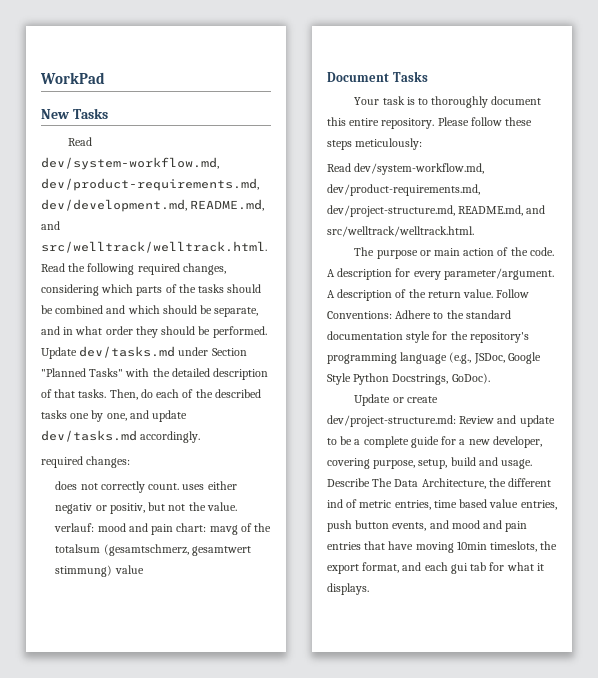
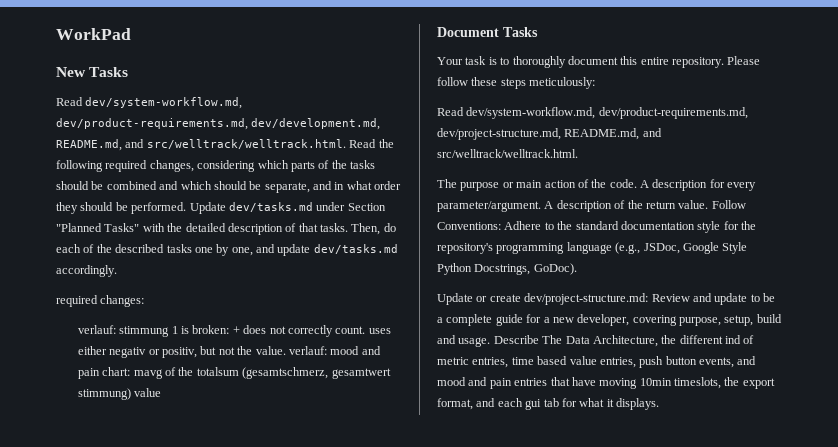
(131, 462) none -> [77,325,240,337] verlauf: stimmung 1 is broken: +

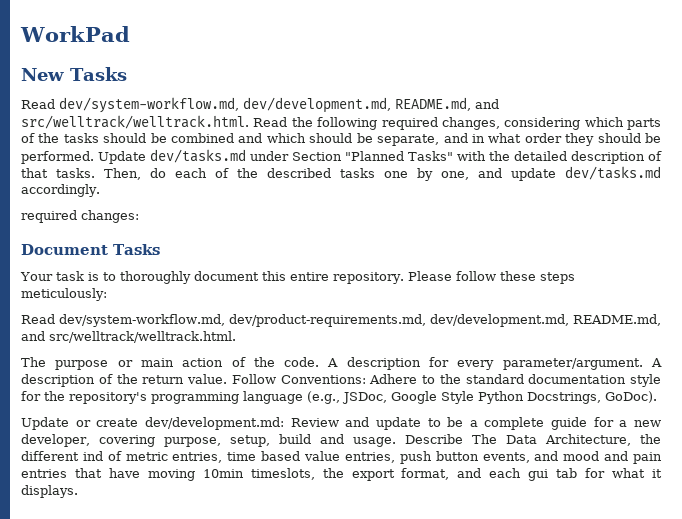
[56,118,248,130] dev/product-requirements.md, -> (239, 105) none
[77,325,391,337] [77,346,381,358] [77,367,391,379] [77,388,162,400] // verlauf: stimmung 1 is broken: + does not correctly count. uses either negativ or positiv, but not the value. verlauf: mood and pain chart: mavg of the totalsum (gesamtschmerz, gesamtwert stimmung) value -> (139, 216) none
[437,128,561,140] dev/project-structure.md, -> [429,314,569,327] dev/development.md,
[524,293,649,305] dev/project-structure.md: -> [144,417,284,430] dev/development.md:

